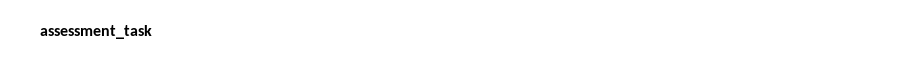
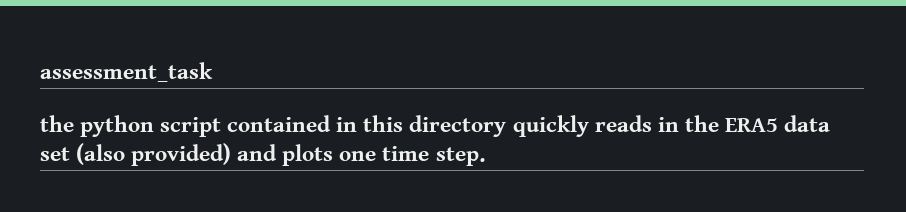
(152, 32) none -> [40,115,830,137] [40,143,486,166] // the python script contained in this directory quickly reads in the ERA5 data set (also provided) and plots one time step.

